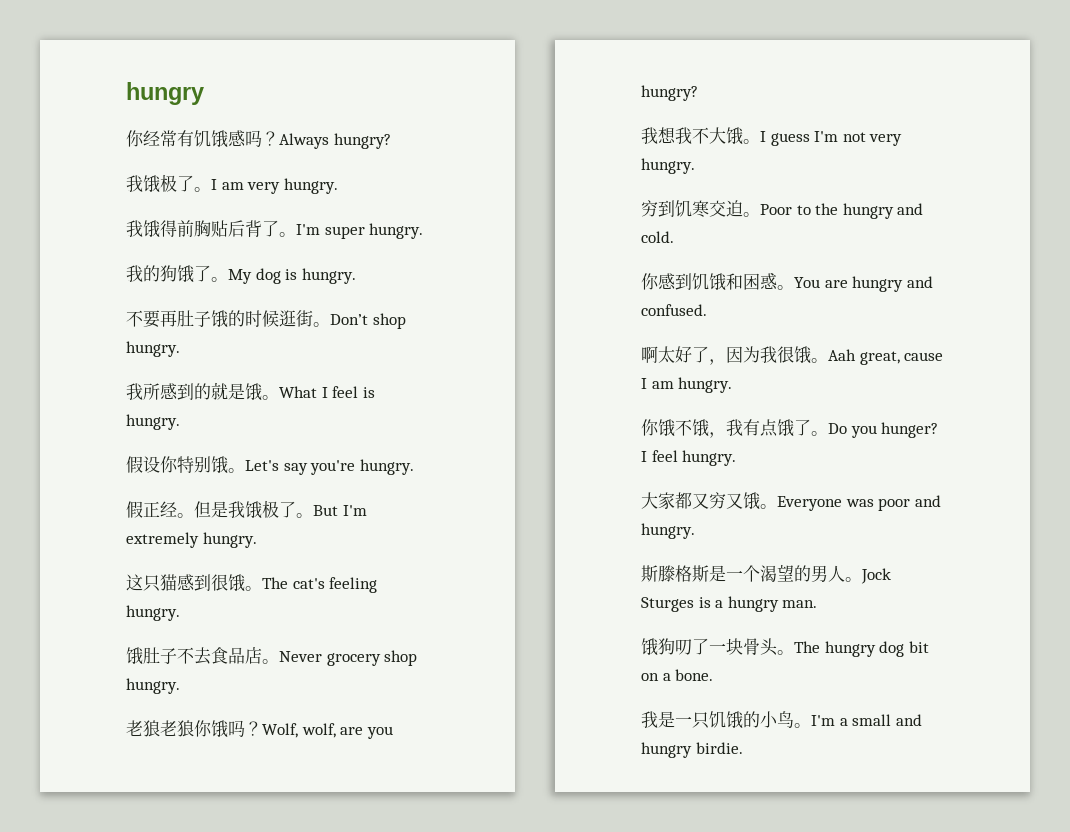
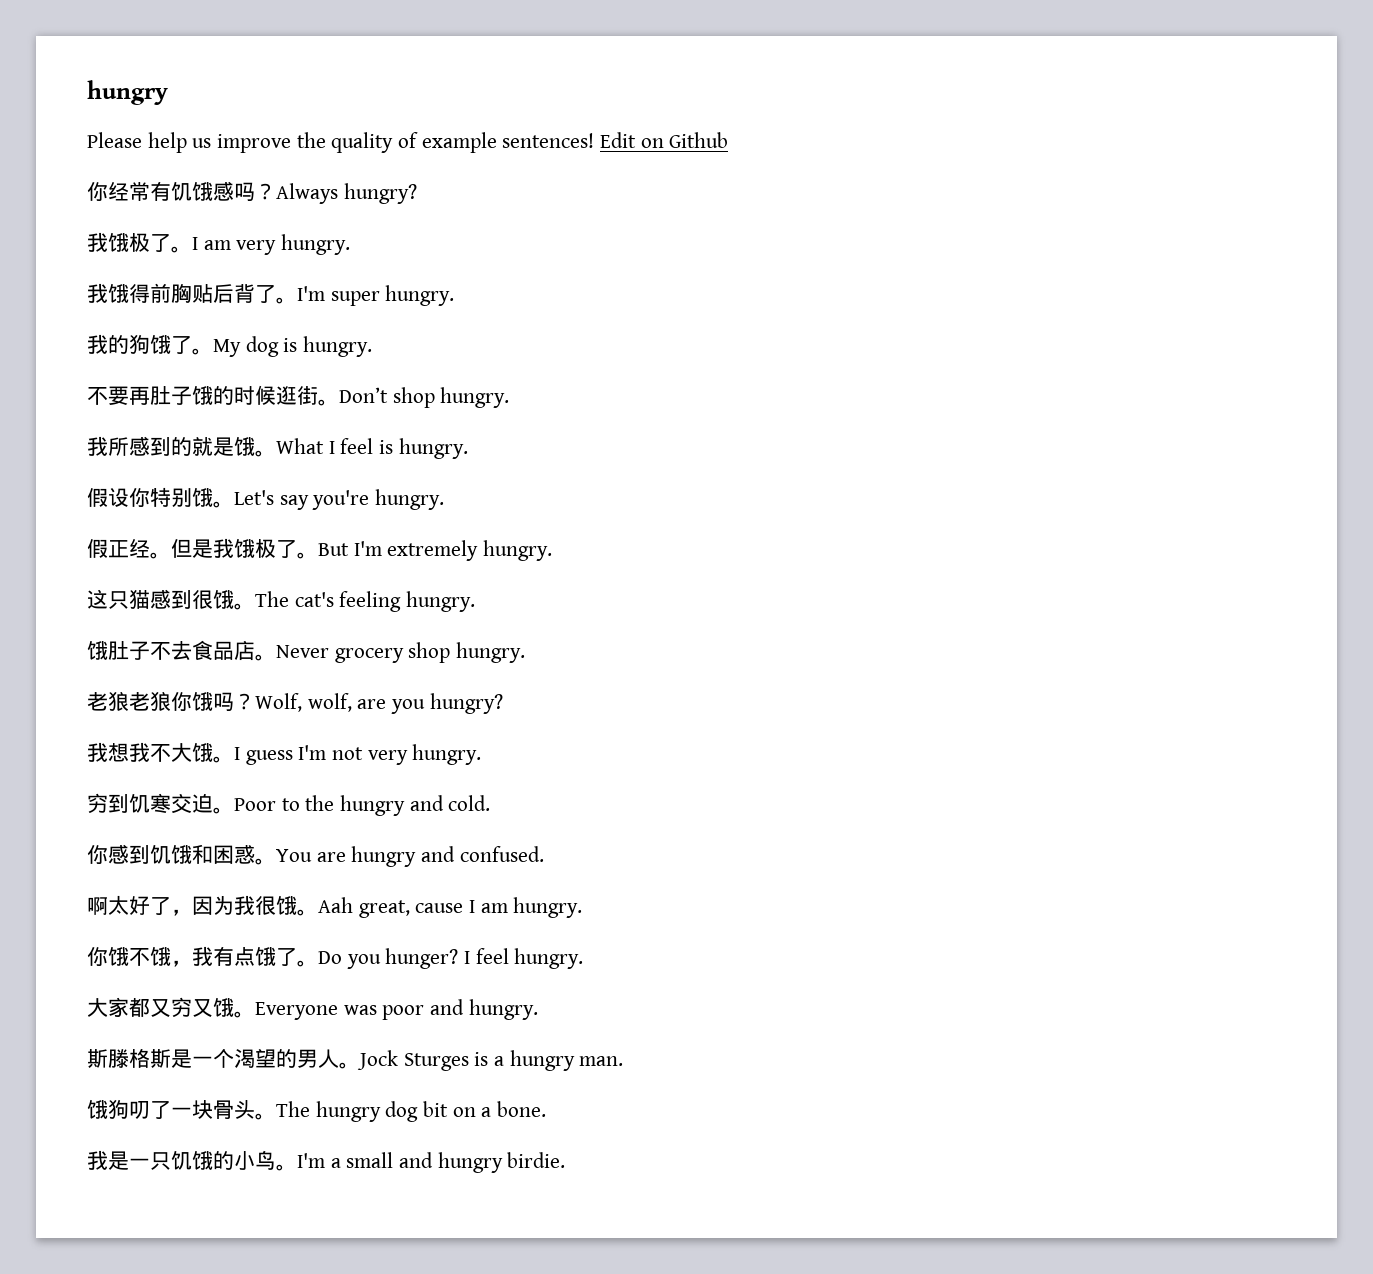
[126,82,204,105] hungry -> [87,80,168,105] [87,132,729,153] hungry // Please help us improve the quality of example sentences! Edit on Github

